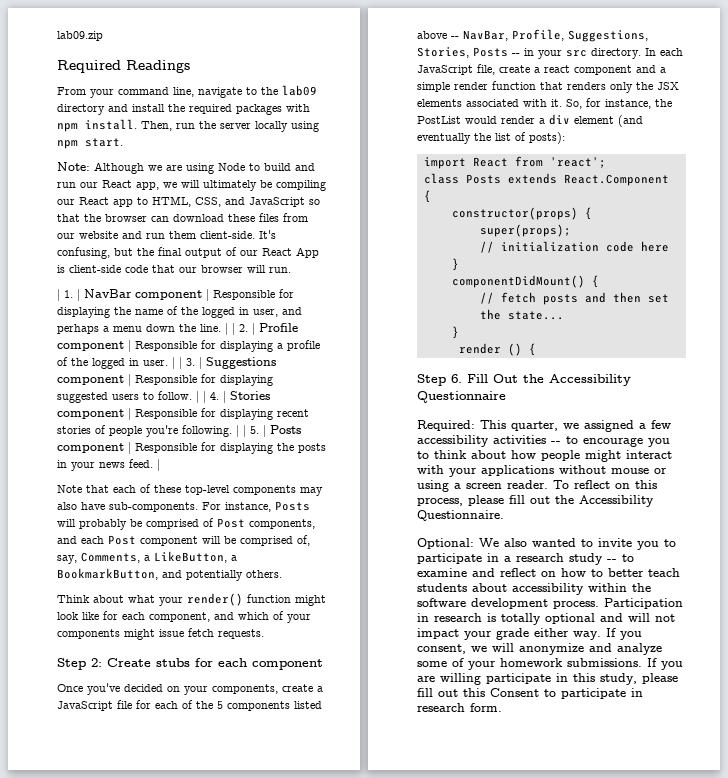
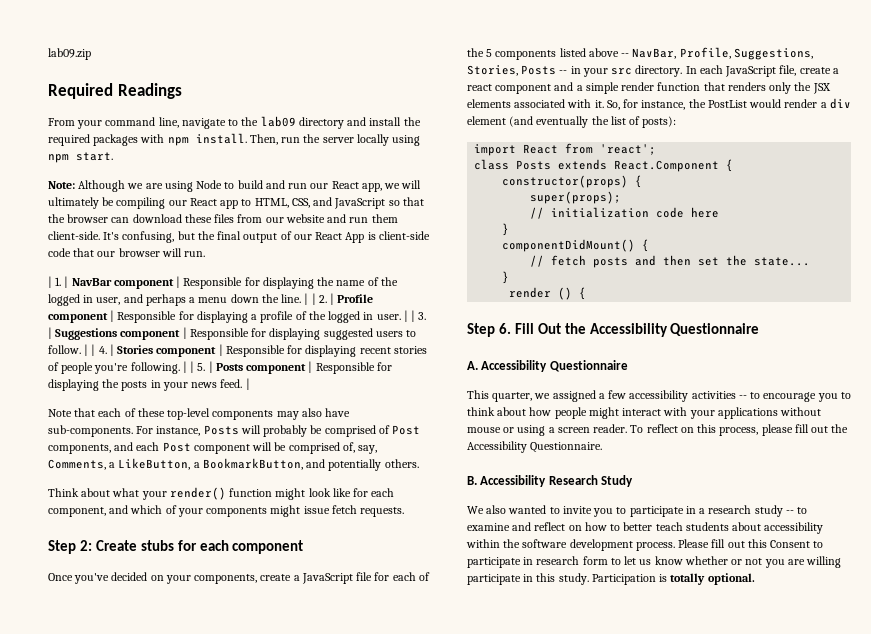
[417,420,475,431] Required: -> [467,360,628,372] A. Accessibility Questionnaire //
[417,538,474,549] Optional: -> [467,475,634,487] B. Accessibility Research Study //
[604,598,683,609] [417,613,675,625] [417,628,642,640] [417,643,662,655] [417,658,683,670] [417,673,678,685] Participation in research is totally optional and will not impact your grade either way. If you consent, we will anonymize and analyze some of your homework submissions. If you are willing participate in this study, please -> [678,539,710,548] Please
[470,703,502,712] form. -> [582,556,842,568] [467,573,755,585] form to let us know whether or not you are willing participate in this study. Participation is totally optional.

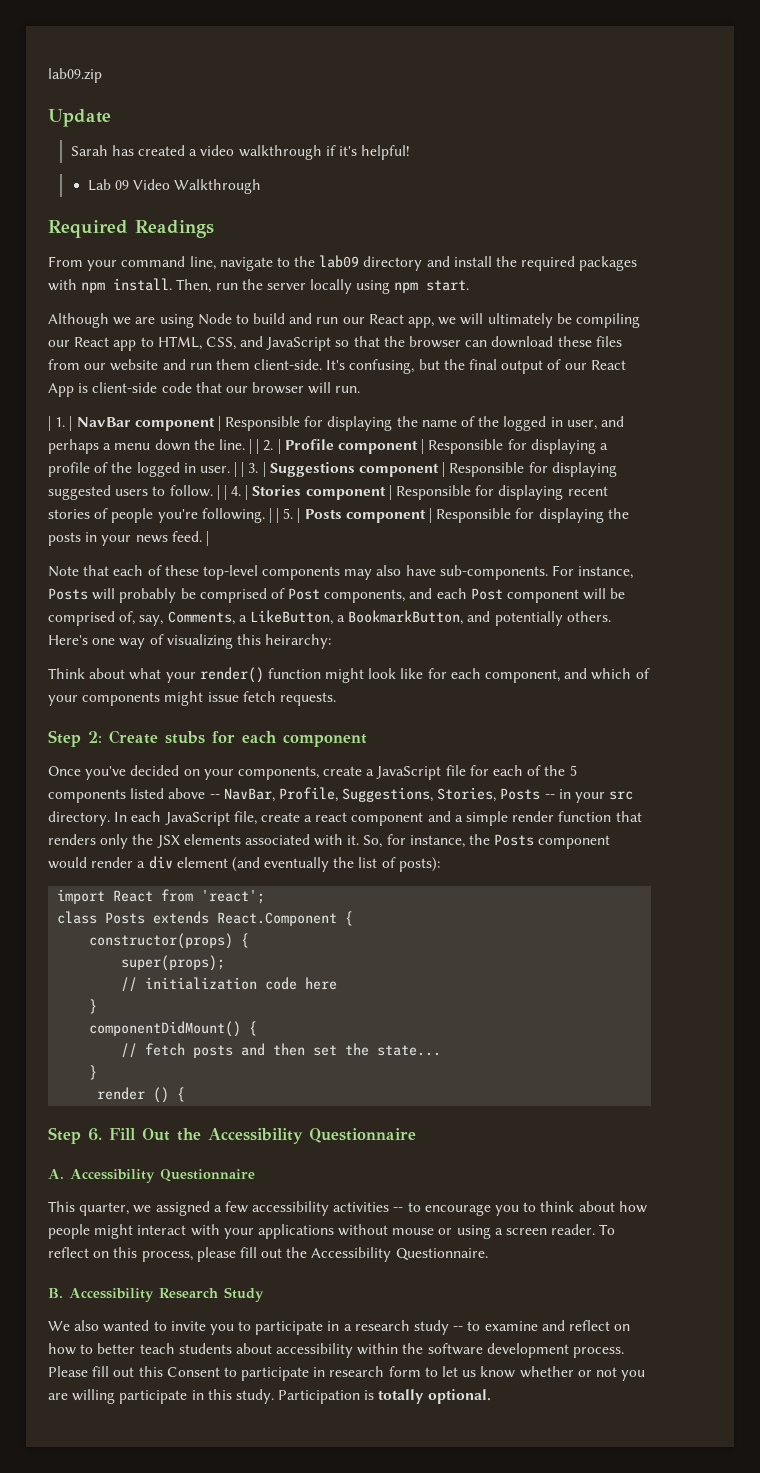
(91, 54) none -> [48,109,111,127] [70,145,411,160] [87,179,262,194] // Update // Sarah has created a video walkthrough if it's helpful! // Lab 09 Video Walkthrough
[48,181,75,189] Note: -> (470, 285) none
(419, 463) none -> [48,634,332,649] Here's one way of visualizing this heirarchy:
[707,100,747,108] PostList -> [494,834,611,849] Posts component

